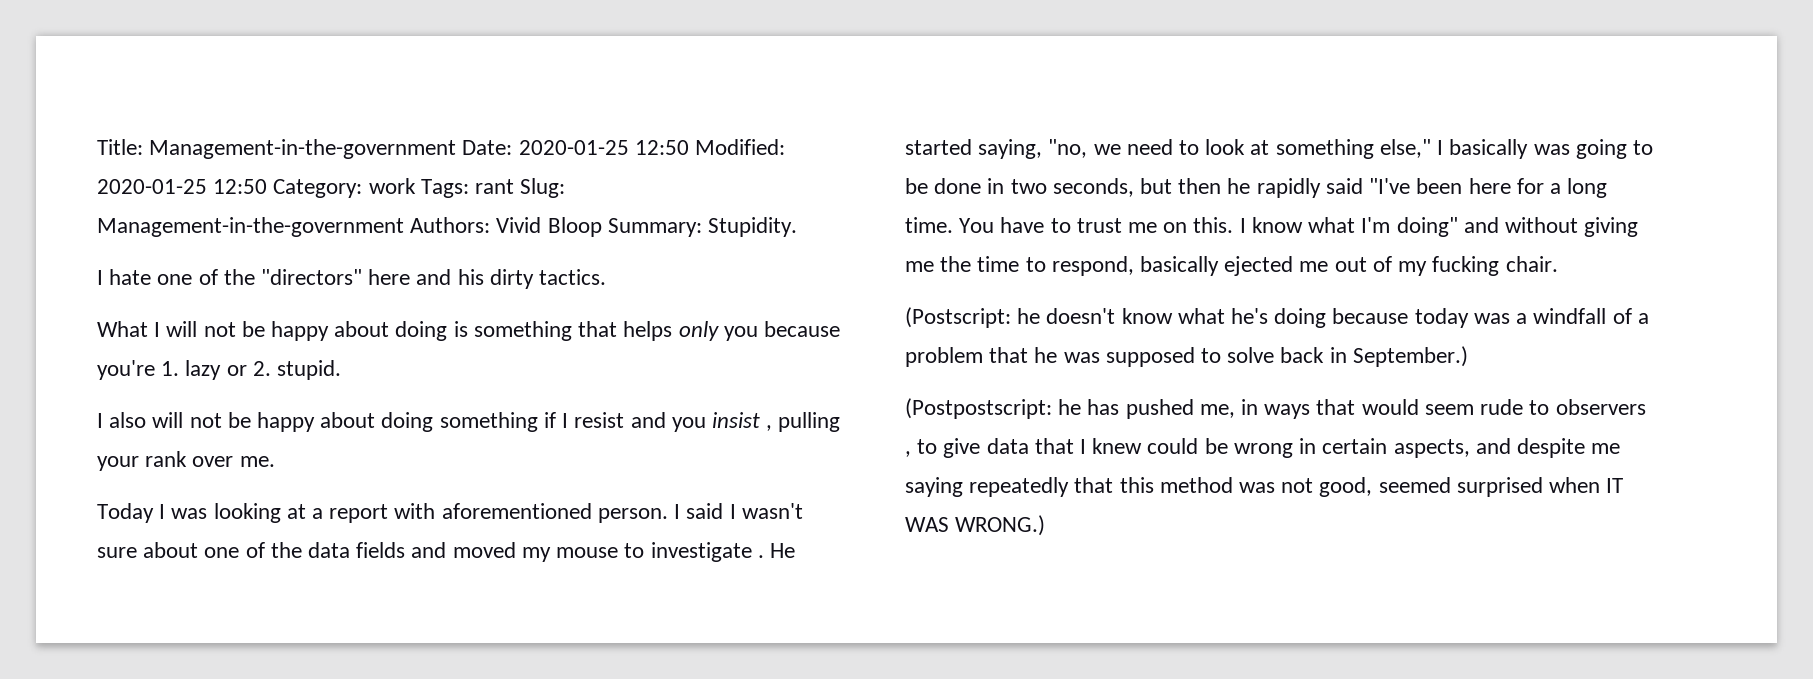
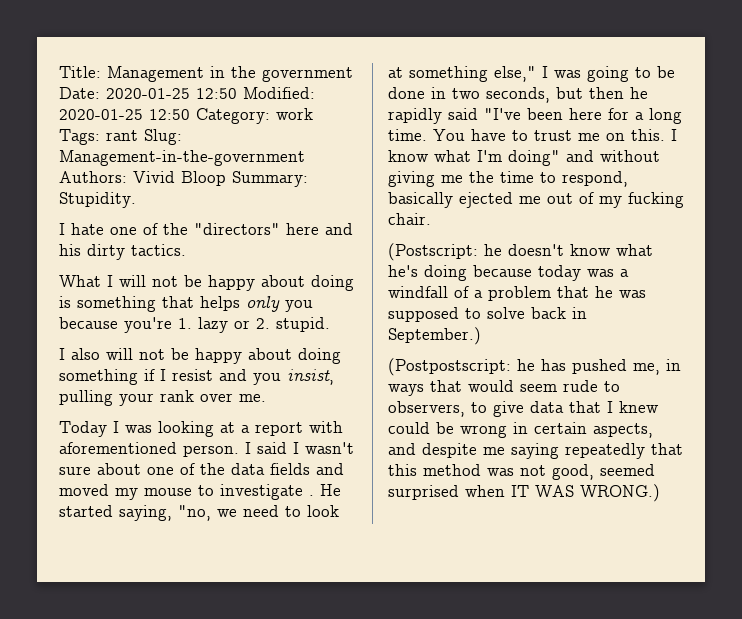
[149,139,457,159] Management-in-the-government -> [107,66,353,82] Management in the government
[711,412,773,431] insist , -> [287,369,334,385] insist,
[1449,139,1529,159] basically -> (548, 72) none
[1555,399,1646,415] [905,451,911,457] observers , -> [388,401,465,417] observers,

